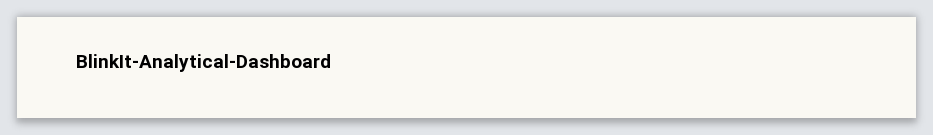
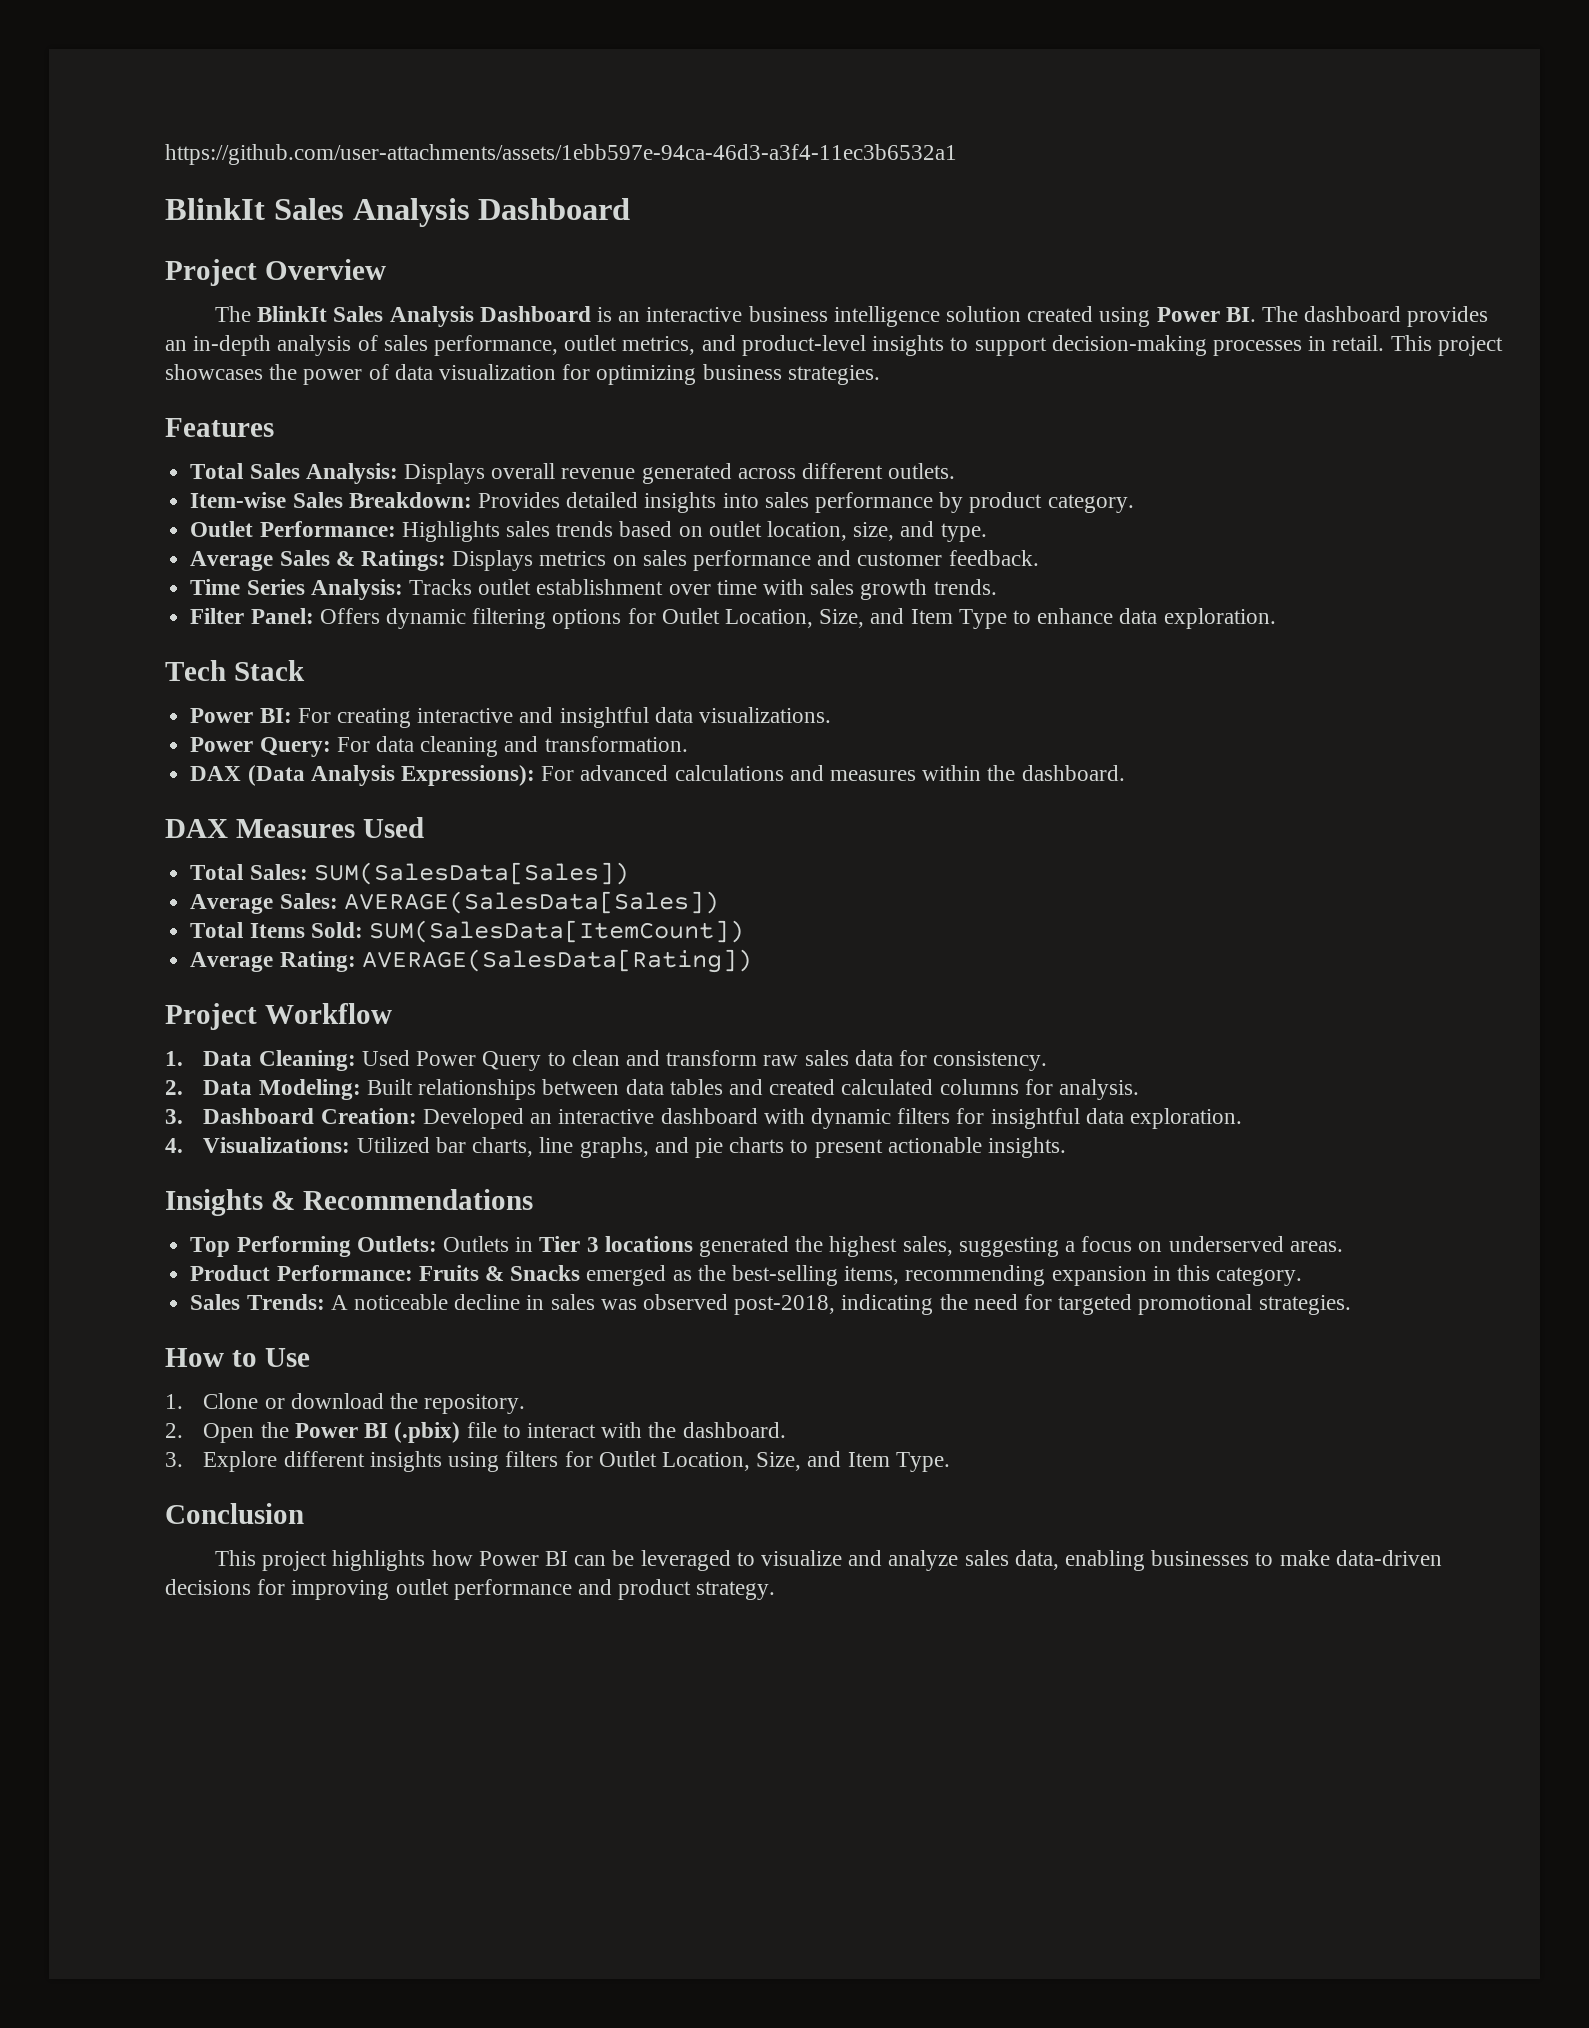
[76,54,331,72] BlinkIt-Analytical-Dashboard -> [165,144,957,165] [165,198,631,227] [165,259,386,286] [214,306,1489,327] [165,335,1503,356] [165,364,880,385] [165,418,274,437] [190,463,956,484] [190,492,1134,513] [190,521,987,542] [190,550,1039,571] [190,579,997,600] [190,608,1276,629] [165,660,305,681] [190,707,831,728] [190,736,688,757] [190,765,1125,786] [165,817,424,838] [190,862,629,885] [190,891,719,914] [190,920,744,943] [190,949,752,973] [165,1003,392,1030] [165,1050,1048,1071] [165,1079,1139,1100] [165,1108,1242,1129] [165,1137,1066,1158] [165,1189,533,1216] [190,1236,1343,1257] [190,1265,1303,1286] [190,1294,1351,1315] [165,1348,310,1367] [165,1393,526,1414] [165,1422,786,1443] [165,1451,950,1472] [165,1503,304,1524] [214,1550,1442,1571] [165,1579,776,1600] https://github.com/user-attachments/assets/1ebb597e-94ca-46d3-a3f4-11ec3b6532a1 // BlinkIt Sales Analysis Dashboard // Project Overview // The BlinkIt Sales Analysis Dashboard is an interactive business intelligence solution created using Power BI. The dashboard provides an in-depth analysis of sales performance, outlet metrics, and product-level insights to support decision-making processes in retail. This project showcases the power of data visualization for optimizing business strategies. // Features // Total Sales Analysis: Displays overall revenue generated across different outlets. // Item-wise Sales Breakdown: Provides detailed insights into sales performance by product category. // Outlet Performance: Highlights sales trends based on outlet location, size, and type. // Average Sales & Ratings: Displays metrics on sales performance and customer feedback. // Time Series Analysis: Tracks outlet establishment over time with sales growth trends. // Filter Panel: Offers dynamic filtering options for Outlet Location, Size, and Item Type to enhance data exploration. // Tech Stack // Power BI: For creating interactive and insightful data visualizations. // Power Query: For data cleaning and transformation. // DAX (Data Analysis Expressions): For advanced calculations and measures within the dashboard. // DAX Measures Used // Total Sales: SUM(SalesData[Sales]) // Average Sales: AVERAGE(SalesData[Sales]) // Total Items Sold: SUM(SalesData[ItemCount]) // Average Rating: AVERAGE(SalesData[Rating]) // Project Workflow // 1. Data Cleaning: Used Power Query to clean and transform raw sales data for consistency. // 2. Data Modeling: Built relationships between data tables and created calculated columns for analysis. // 3. Dashboard Creation: Developed an interactive dashboard with dynamic filters for insightful data exploration. // 4. Visualizations: Utilized bar charts, line graphs, and pie charts to present actionable insights. // Insights & Recommendations // Top Performing Outlets: Outlets in Tier 3 locations generated the highest sales, suggesting a focus on underserved areas. // Product Performance: Fruits & Snacks emerged as the best-selling items, recommending expansion in this category. // Sales Trends: A noticeable decline in sales was observed post-2018, indicating the need for targeted promotional strategies. // How to Use // 1. Clone or download the repository. // 2. Open the Power BI (.pbix) file to interact with the dashboard. // 3. Explore different insights using filters for Outlet Location, Size, and Item Type. // Conclusion // This project highlights how Power BI can be leveraged to visualize and analyze sales data, enabling businesses to make data-driven decisions for improving outlet performance and product strategy.

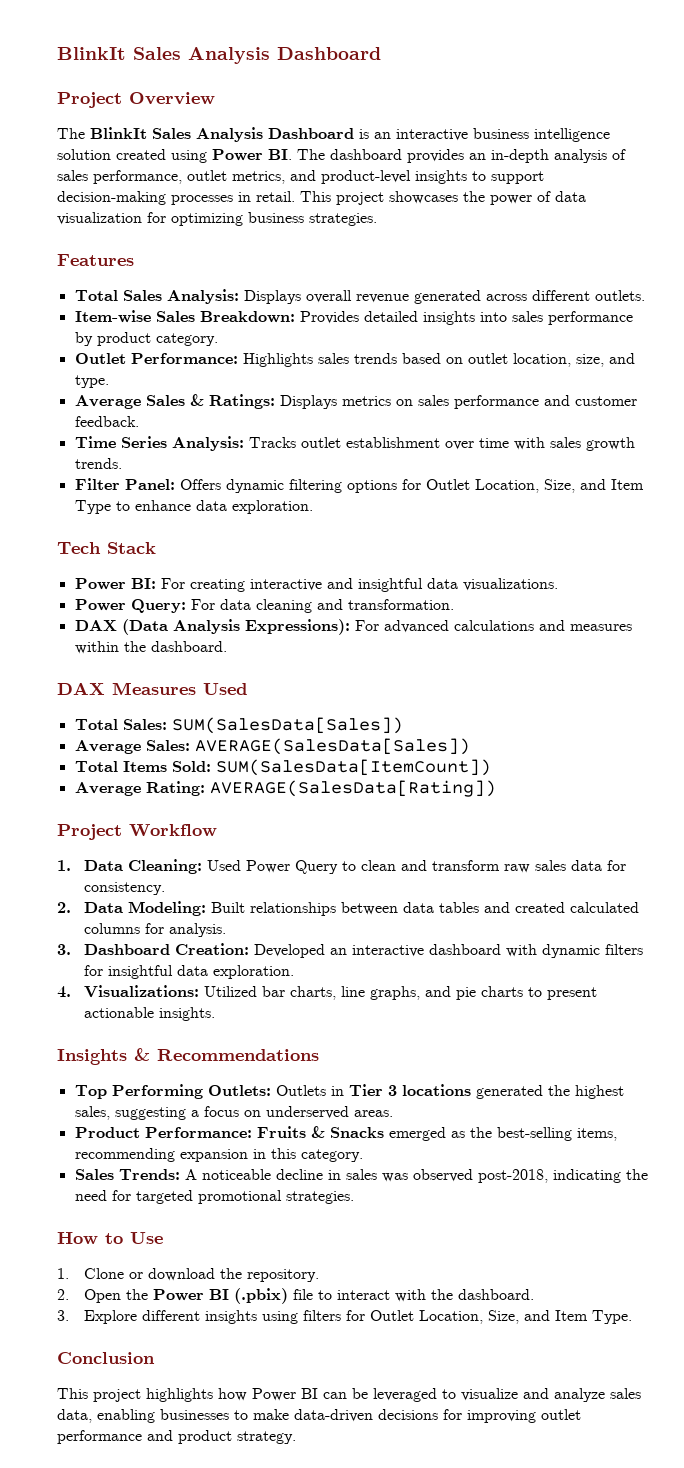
[165,144,957,165] https://github.com/user-attachments/assets/1ebb597e-94ca-46d3-a3f4-11ec3b6532a1 // -> (57, 53) none

